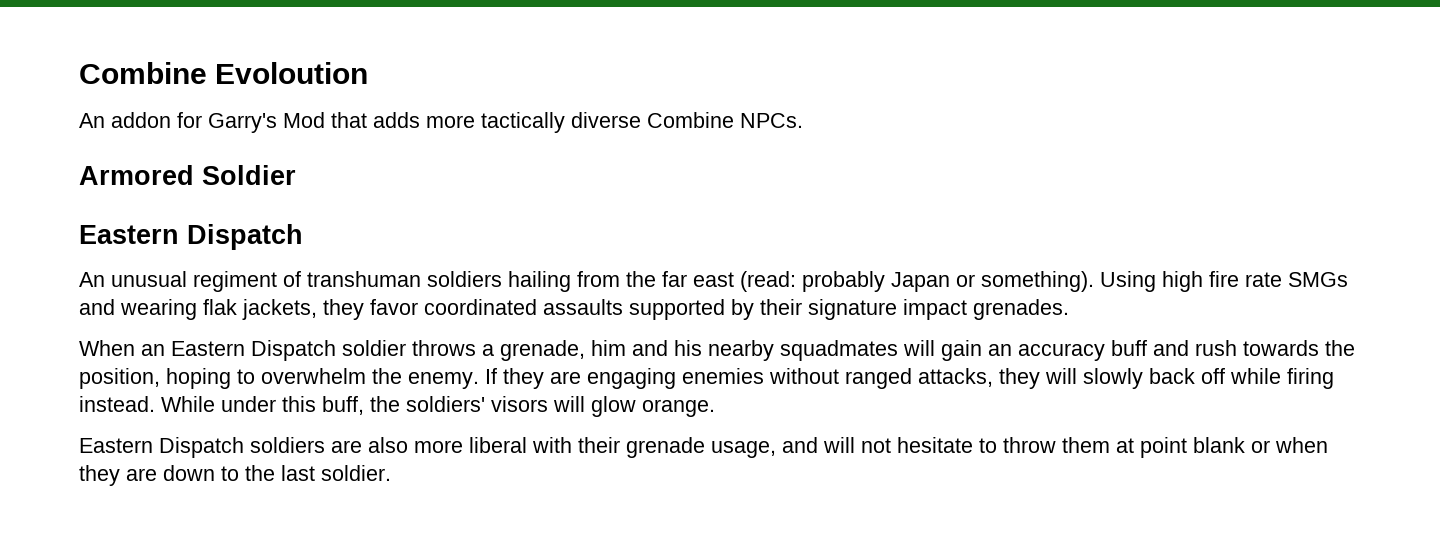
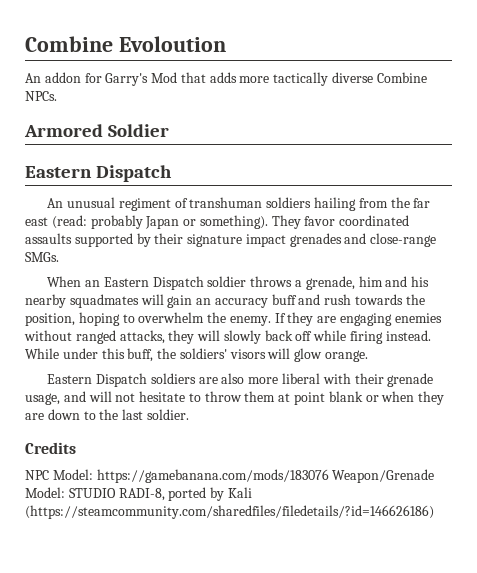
[1100,271,1348,292] [79,299,364,320] Using high fire rate SMGs and wearing flak jackets, they -> [271,215,301,229] They
[973,299,1069,320] grenades. -> [289,233,437,247] [25,252,59,262] grenades and close-range SMGs.
(391, 473) none -> [25,442,76,454] [25,469,435,483] [25,487,252,501] [25,505,434,519] // Credits // NPC Model: https://gamebanana.com/mods/183076 Weapon/Grenade Model: STUDIO RADI-8, ported by Kali (https://steamcommunity.com/sharedfiles/filedetails/?id=146626186)

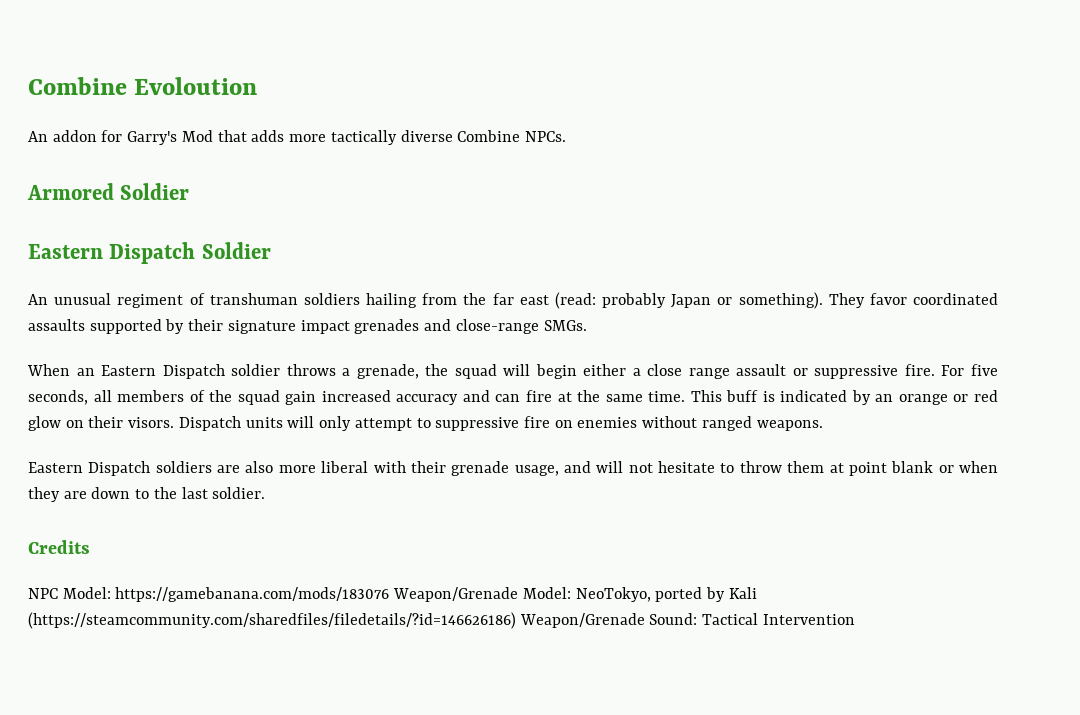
(173, 173) none -> [201,242,271,259] Soldier
[358,276,430,287] [25,294,425,308] [25,312,442,326] [24,330,431,344] [25,348,369,362] him and his nearby squadmates will gain an accuracy buff and rush towards the position, hoping to overwhelm the enemy. If they are engaging enemies without ranged attacks, they will slowly back off while firing instead. While under this buff, the soldiers' visors will glow orange. -> [425,364,998,379] [28,390,998,405] [28,416,823,431] the squad will begin either a close range assault or suppressive fire. For five seconds, all members of the squad gain increased accuracy and can fire at the same time. This buff is indicated by an orange or red glow on their visors. Dispatch units will only attempt to suppressive fire on enemies without ranged weapons.
[68,488,165,501] STUDIO RADI-8, -> [575,587,651,602] NeoTokyo,
(434, 512) none -> [519,613,855,628] Weapon/Grenade Sound: Tactical Intervention

